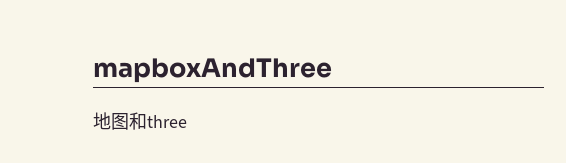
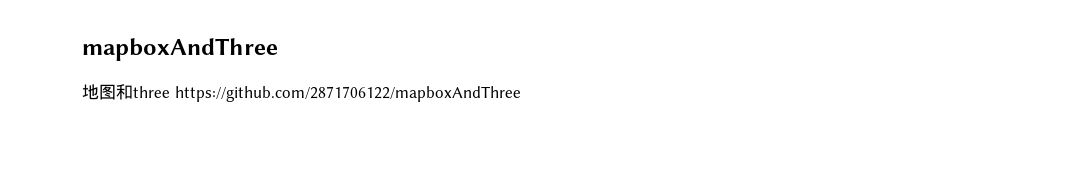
(187, 121) none -> [174,86,521,102] https://github.com/2871706122/mapboxAndThree

